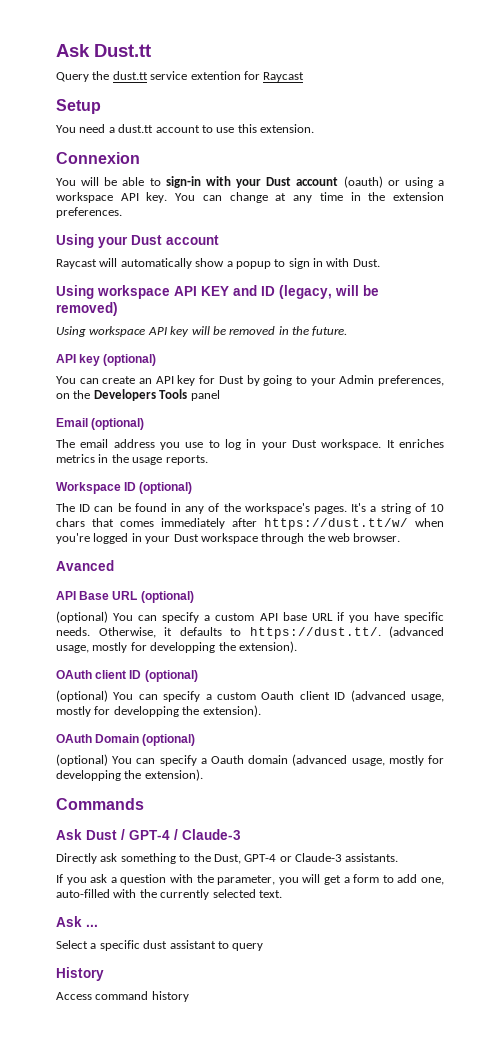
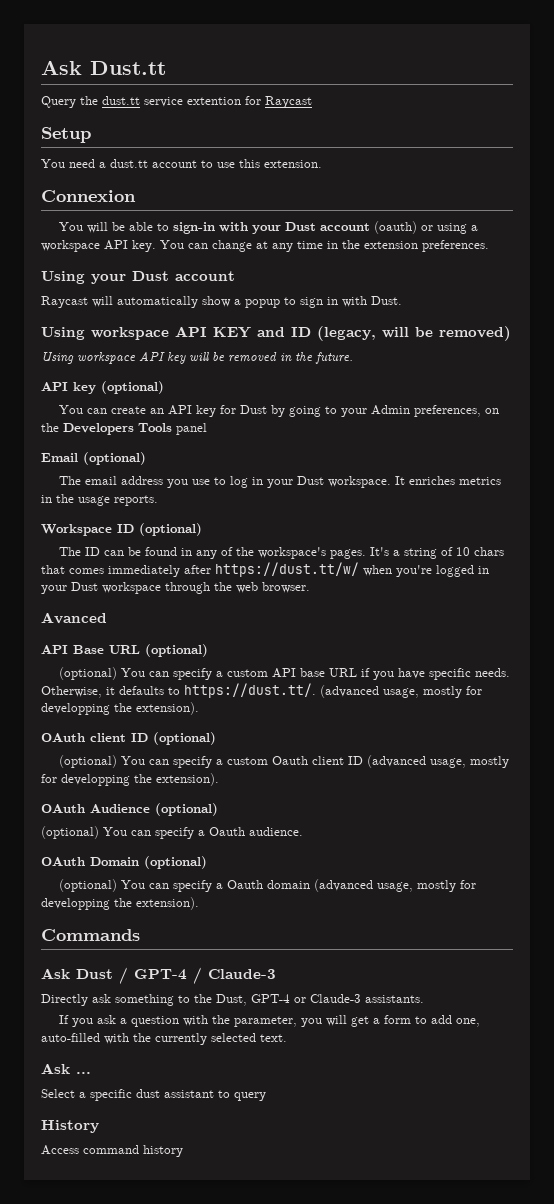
(261, 711) none -> [41,803,218,816] [41,826,303,839] // OAuth Audience (optional) // (optional) You can specify a Oauth audience.

